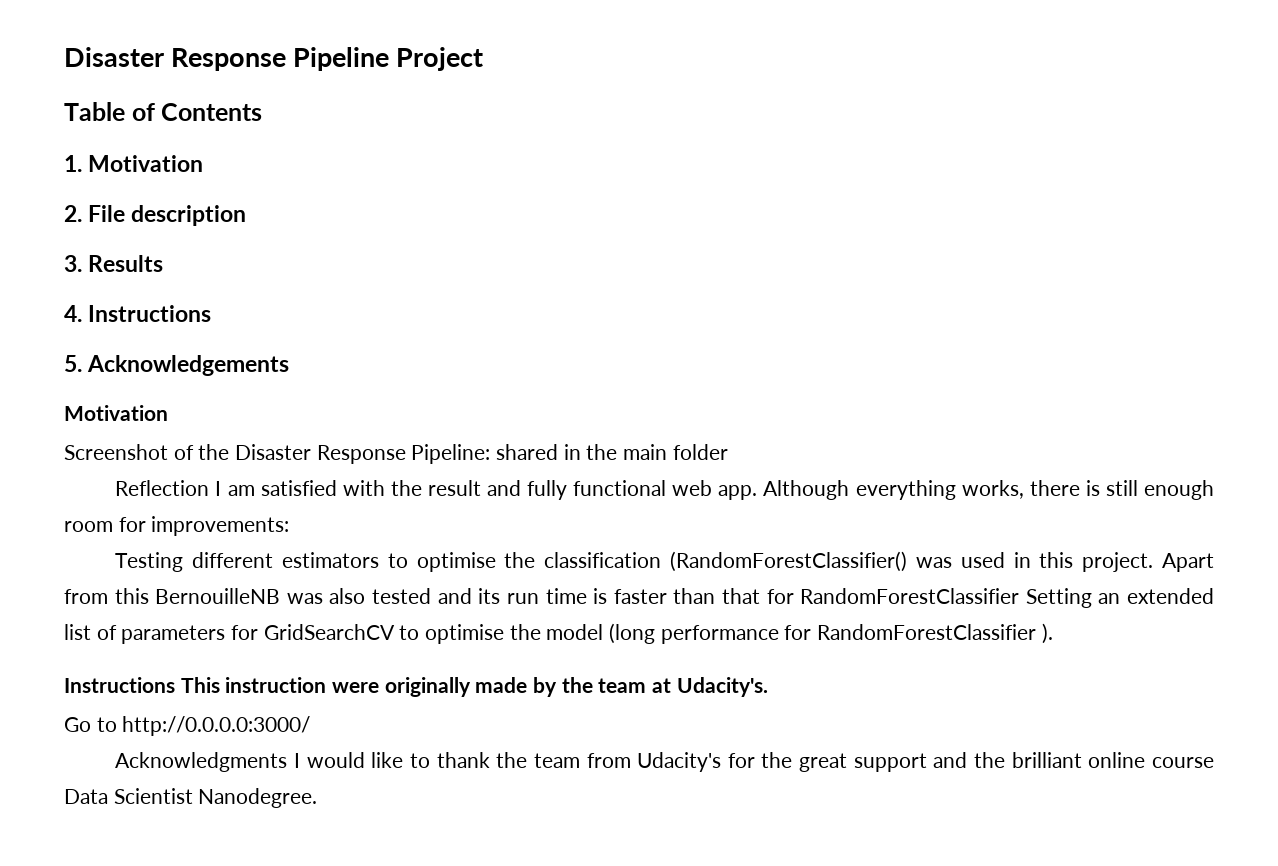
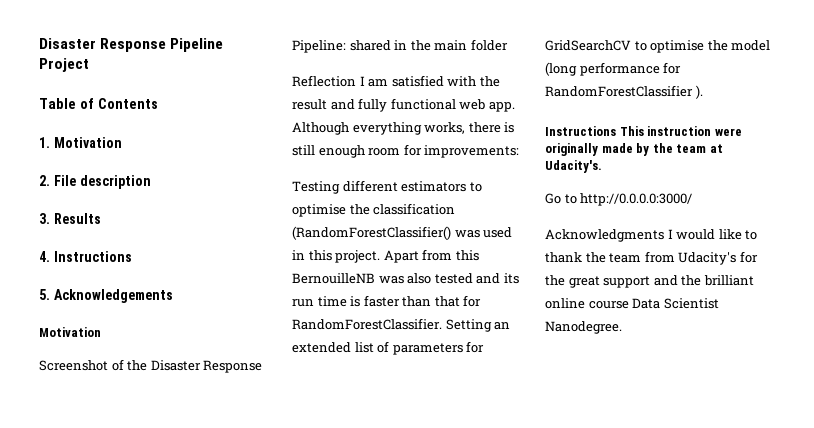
[800,588,1020,604] RandomForestClassifier -> [292,318,442,330] RandomForestClassifier.

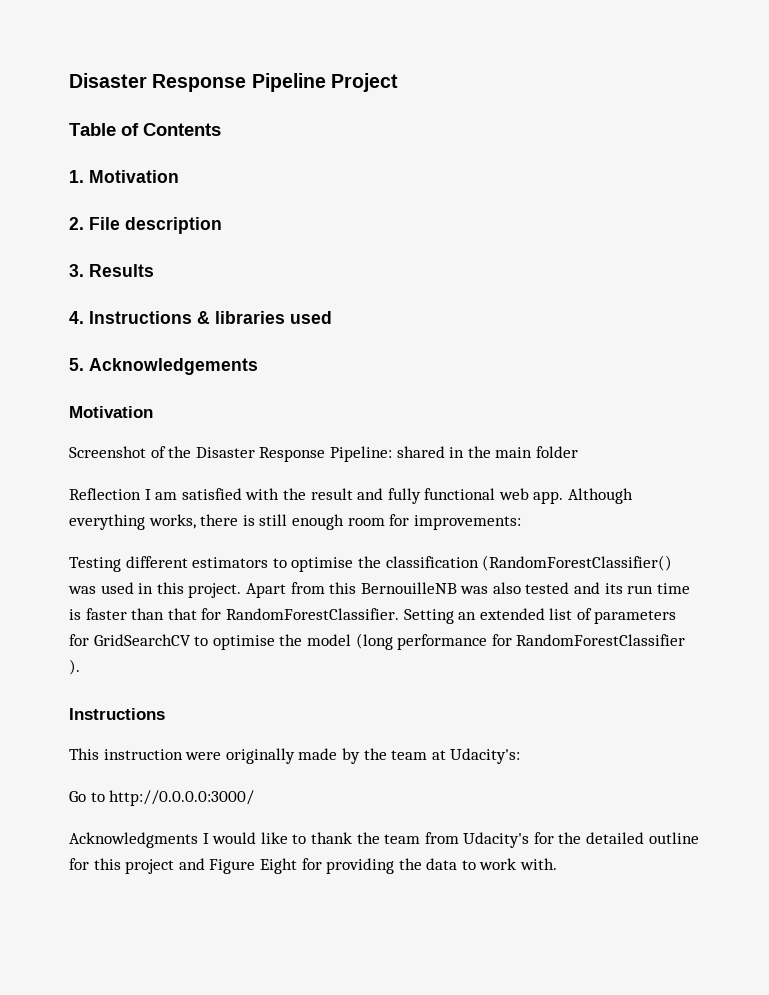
(132, 256) none -> [197,311,332,324] & libraries used
(616, 131) none -> (165, 714) //
[545,160,602,173] Udacity's. -> [450,748,521,764] Udacity's:
[568,275,754,288] [545,298,719,309] [545,321,622,334] great support and the brilliant online course Data Scientist Nanodegree. -> [586,832,699,844] [69,858,558,874] detailed outline for this project and Figure Eight for providing the data to work with.

